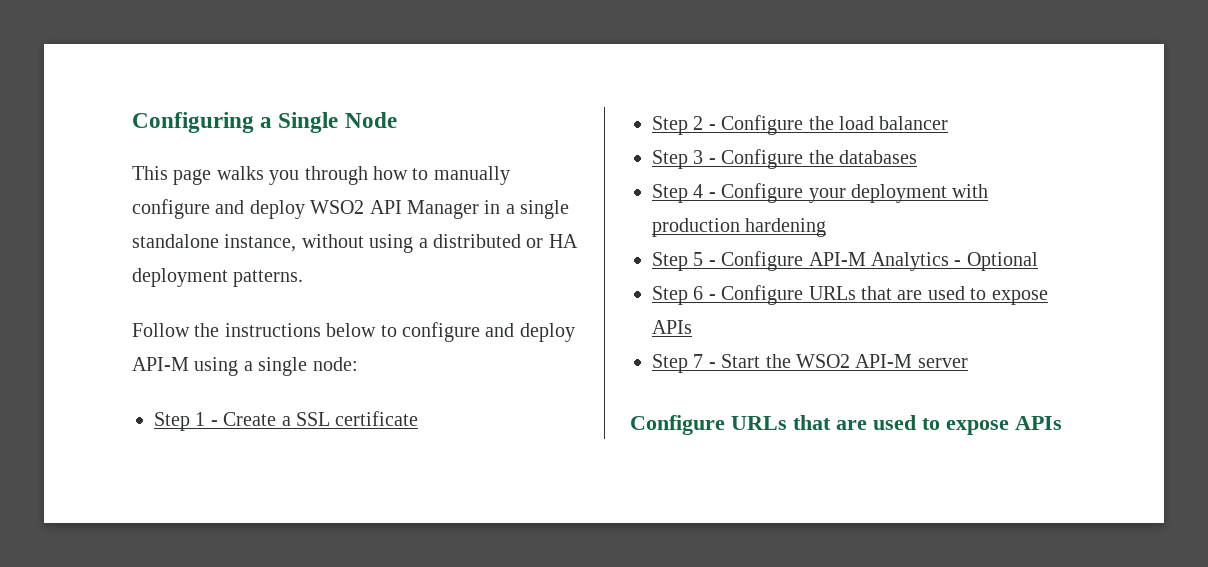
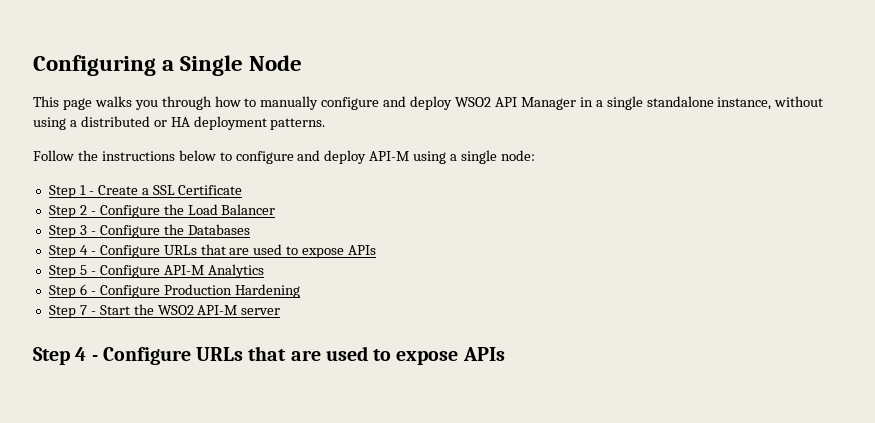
[335,411,419,426] certificate -> [178,185,243,195] Certificate
[839,116,949,130] load balancer -> [187,204,276,215] Load Balancer
[839,150,917,164] [652,183,989,203] [652,218,827,237] [652,251,1038,271] [652,285,1048,305] [652,320,692,334] databases // Step 4 - Configure your deployment with production hardening // Step 5 - Configure API-M Analytics - Optional // Step 6 - Configure URLs that are used to expose APIs -> [187,224,250,235] [48,244,377,258] [48,264,264,278] [48,284,300,298] Databases // Step 4 - Configure URLs that are used to expose APIs // Step 5 - Configure API-M Analytics // Step 6 - Configure Production Hardening
(968, 363) none -> [33,347,98,365] Step 4 -

